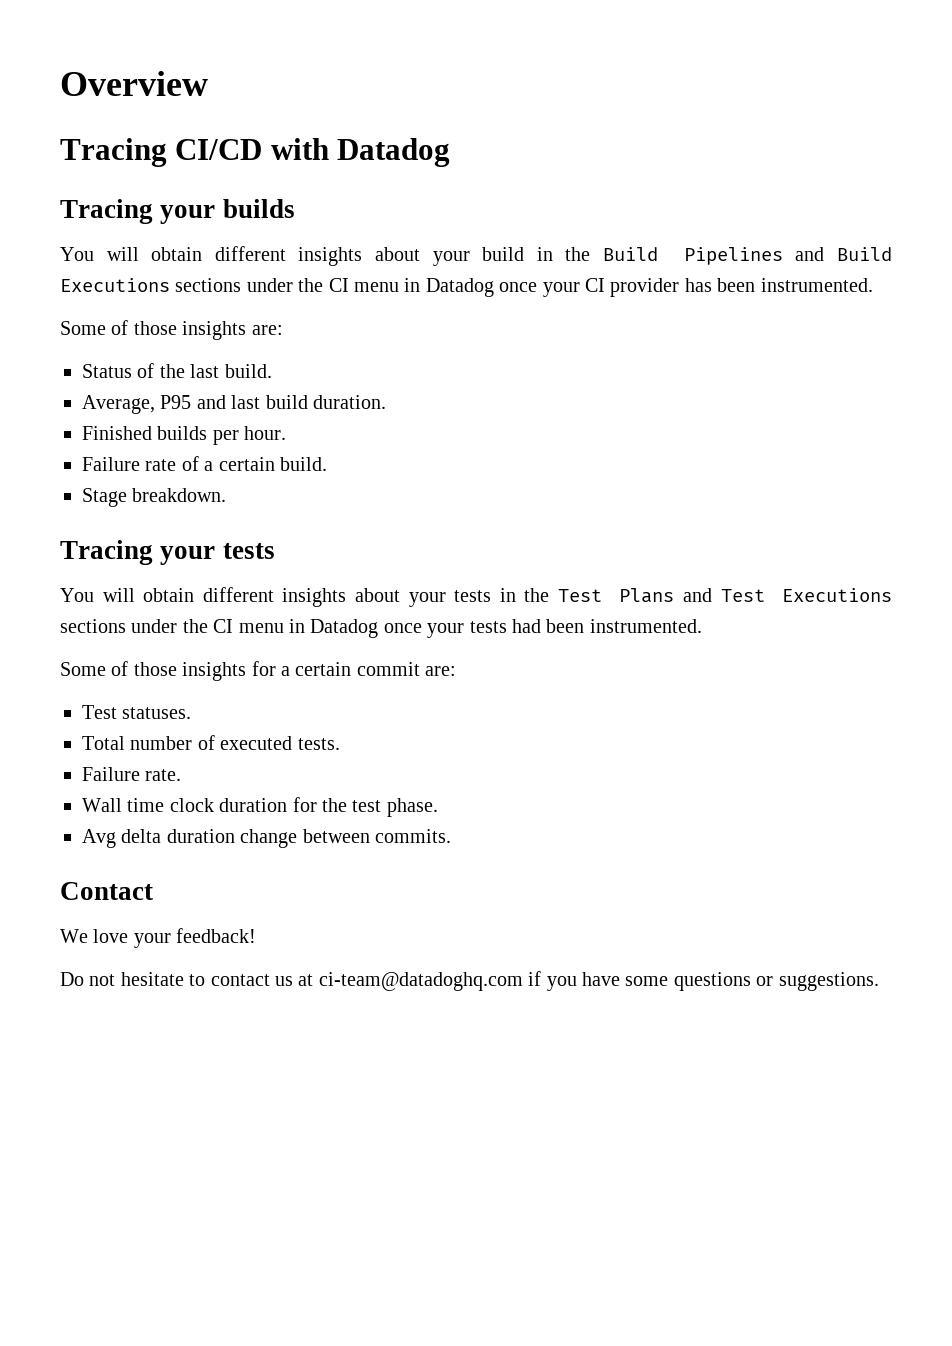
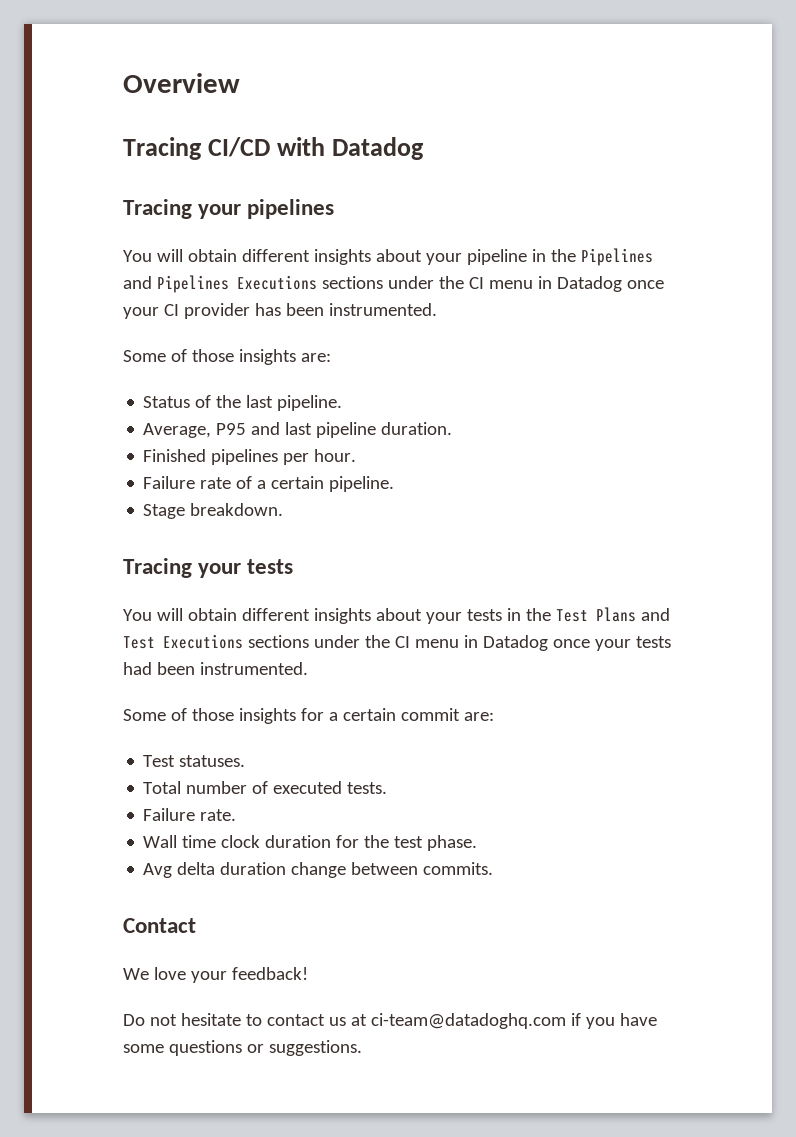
[222,199,295,218] [60,246,659,266] builds // You will obtain different insights about your build in the Build -> [247,199,335,219] [123,249,576,265] pipelines // You will obtain different insights about your pipeline in the
[837,247,892,261] Build -> [156,275,229,293] Pipelines
[224,364,272,378] build. -> [277,395,343,411] pipeline.
[265,395,308,409] build -> [316,422,377,438] pipeline
[157,426,208,440] builds -> [211,449,279,465] pipelines
[280,457,327,471] build. -> [329,476,395,492] pipeline.

